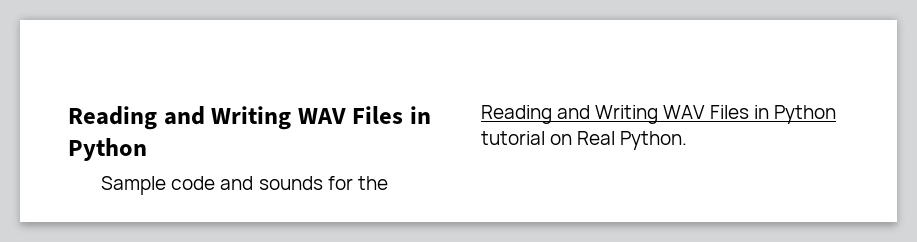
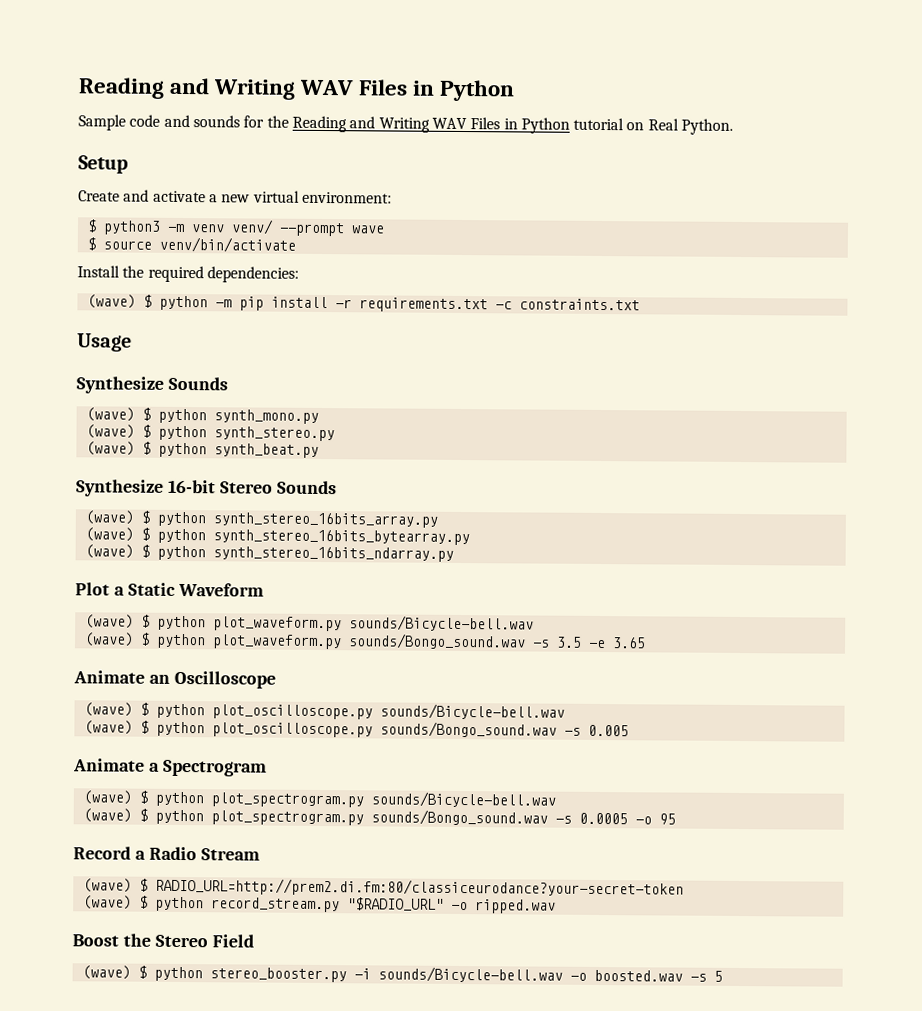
(688, 140) none -> [78,155,128,174] [78,189,392,204] [86,219,385,237] [86,236,296,253] [77,265,299,283] [86,294,640,313] [77,333,132,352] [76,376,228,394] [85,407,319,424] [85,424,335,442] [85,441,319,458] [76,479,337,497] [84,510,438,528] [84,527,470,546] [84,544,454,562] [75,582,264,597] [84,614,534,632] [83,632,646,650] [73,670,276,689] [83,702,565,720] [83,720,629,738] [73,758,267,777] [82,790,556,808] [82,808,676,826] [73,846,260,861] [82,877,684,898] [82,895,556,914] [72,933,254,948] [81,965,723,983] // Setup // Create and activate a new virtual environment: // $ python3 -m venv venv/ --prompt wave // $ source venv/bin/activate // Install the required dependencies: // (wave) $ python -m pip install -r requirements.txt -c constraints.txt // Usage // Synthesize Sounds // (wave) $ python synth_mono.py // (wave) $ python synth_stereo.py // (wave) $ python synth_beat.py // Synthesize 16-bit Stereo Sounds // (wave) $ python synth_stereo_16bits_array.py // (wave) $ python synth_stereo_16bits_bytearray.py // (wave) $ python synth_stereo_16bits_ndarray.py // Plot a Static Waveform // (wave) $ python plot_waveform.py sounds/Bicycle-bell.wav // (wave) $ python plot_waveform.py sounds/Bongo_sound.wav -s 3.5 -e 3.65 // Animate an Oscilloscope // (wave) $ python plot_oscilloscope.py sounds/Bicycle-bell.wav // (wave) $ python plot_oscilloscope.py sounds/Bongo_sound.wav -s 0.005 // Animate a Spectrogram // (wave) $ python plot_spectrogram.py sounds/Bicycle-bell.wav // (wave) $ python plot_spectrogram.py sounds/Bongo_sound.wav -s 0.0005 -o 95 // Record a Radio Stream // (wave) $ RADIO_URL=http://prem2.di.fm:80/classiceurodance?your-secret-token // (wave) $ python record_stream.py "$RADIO_URL" -o ripped.wav // Boost the Stereo Field // (wave) $ python stereo_booster.py -i sounds/Bicycle-bell.wav -o boosted.wav -s 5

